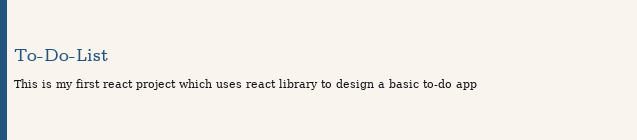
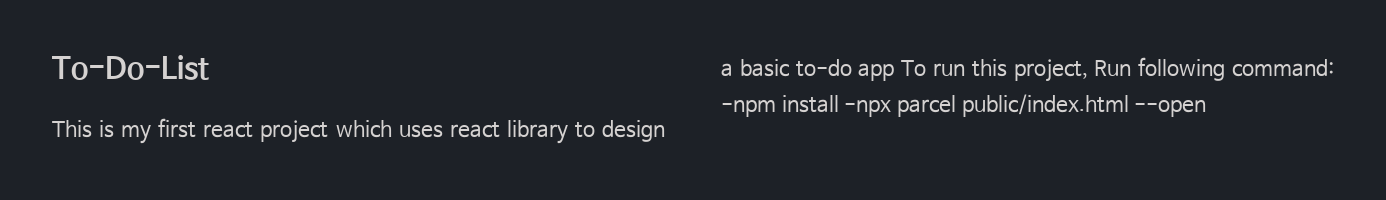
(477, 86) none -> [901,57,1335,82] [721,94,1207,117] To run this project, Run following command: -npm install -npx parcel public/index.html --open

